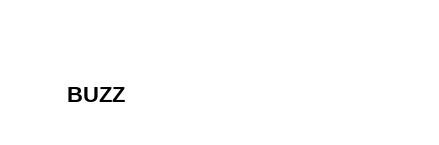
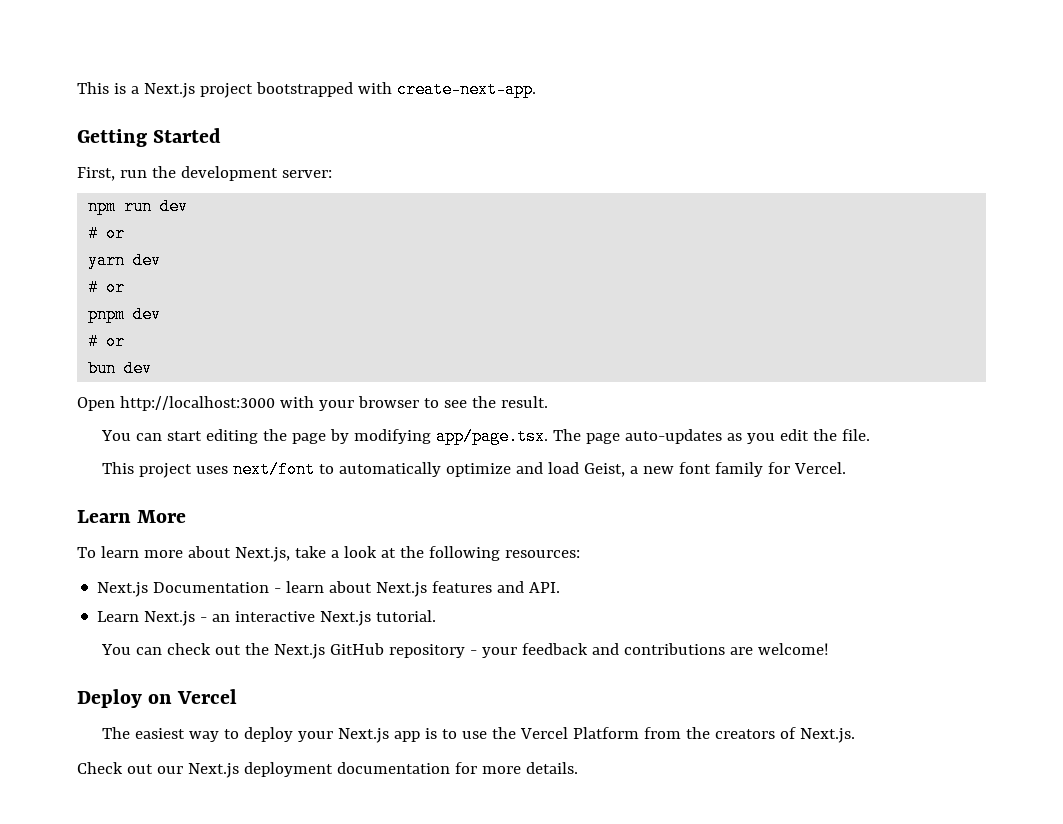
[67,87,125,102] BUZZ -> [77,81,536,98] [77,128,222,147] [77,166,332,181] [88,198,189,215] [88,225,126,242] [88,252,162,269] [88,279,126,296] [88,306,162,323] [88,333,126,350] [88,360,153,377] [77,396,548,411] [100,428,870,445] [101,461,846,478] [77,510,187,523] [77,546,580,562] [97,581,561,597] [97,610,437,626] [100,643,829,659] [77,689,238,708] [101,727,855,743] [77,762,578,778] This is a Next.js project bootstrapped with create-next-app. // Getting Started // First, run the development server: // npm run dev // # or // yarn dev // # or // pnpm dev // # or // bun dev // Open http://localhost:3000 with your browser to see the result. // You can start editing the page by modifying app/page.tsx. The page auto-updates as you edit the file. // This project uses next/font to automatically optimize and load Geist, a new font family for Vercel. // Learn More // To learn more about Next.js, take a look at the following resources: // Next.js Documentation - learn about Next.js features and API. // Learn Next.js - an interactive Next.js tutorial. // You can check out the Next.js GitHub repository - your feedback and contributions are welcome! // Deploy on Vercel // The easiest way to deploy your Next.js app is to use the Vercel Platform from the creators of Next.js. // Check out our Next.js deployment documentation for more details.

